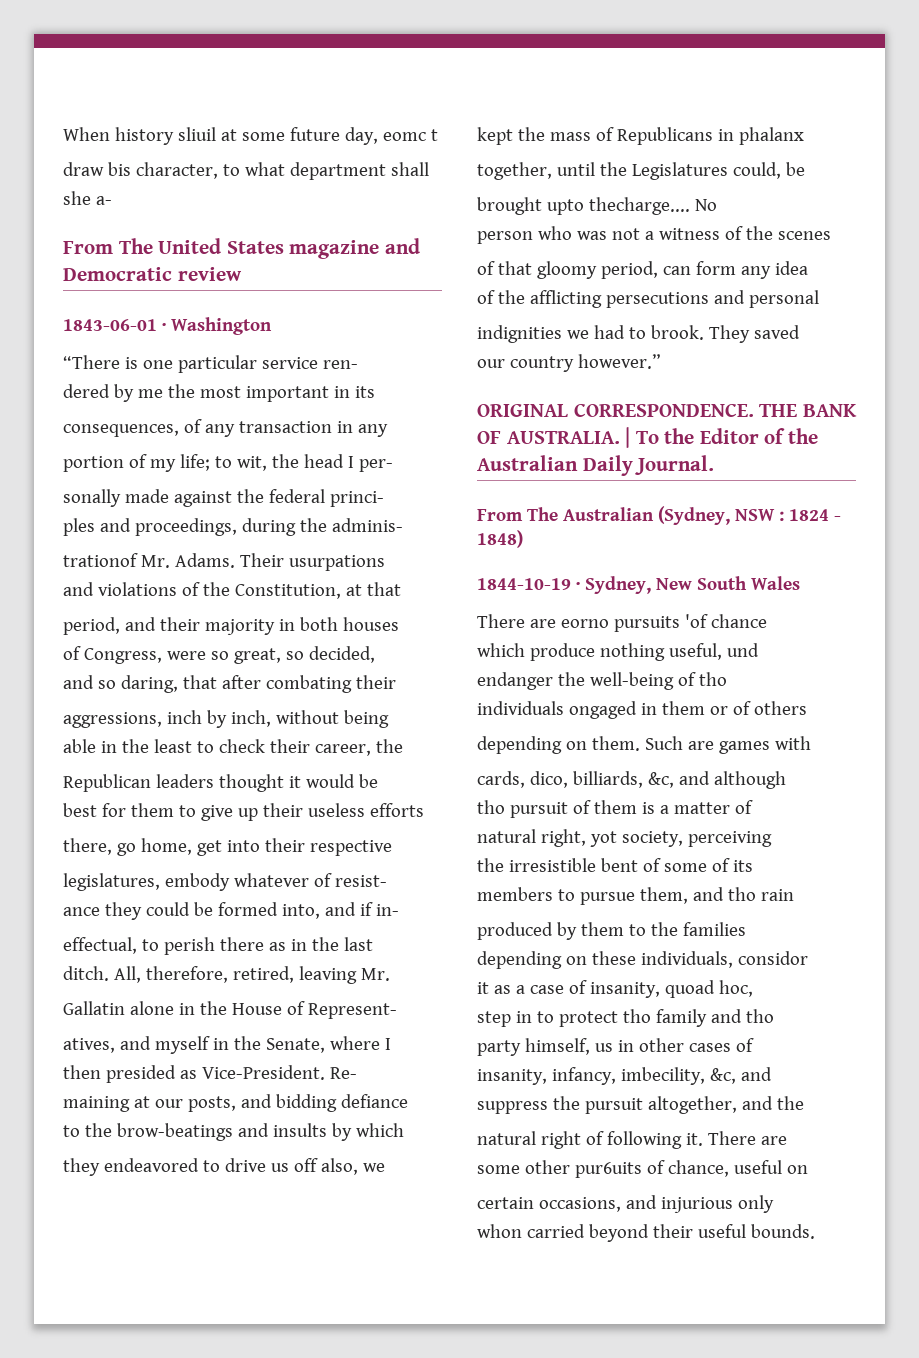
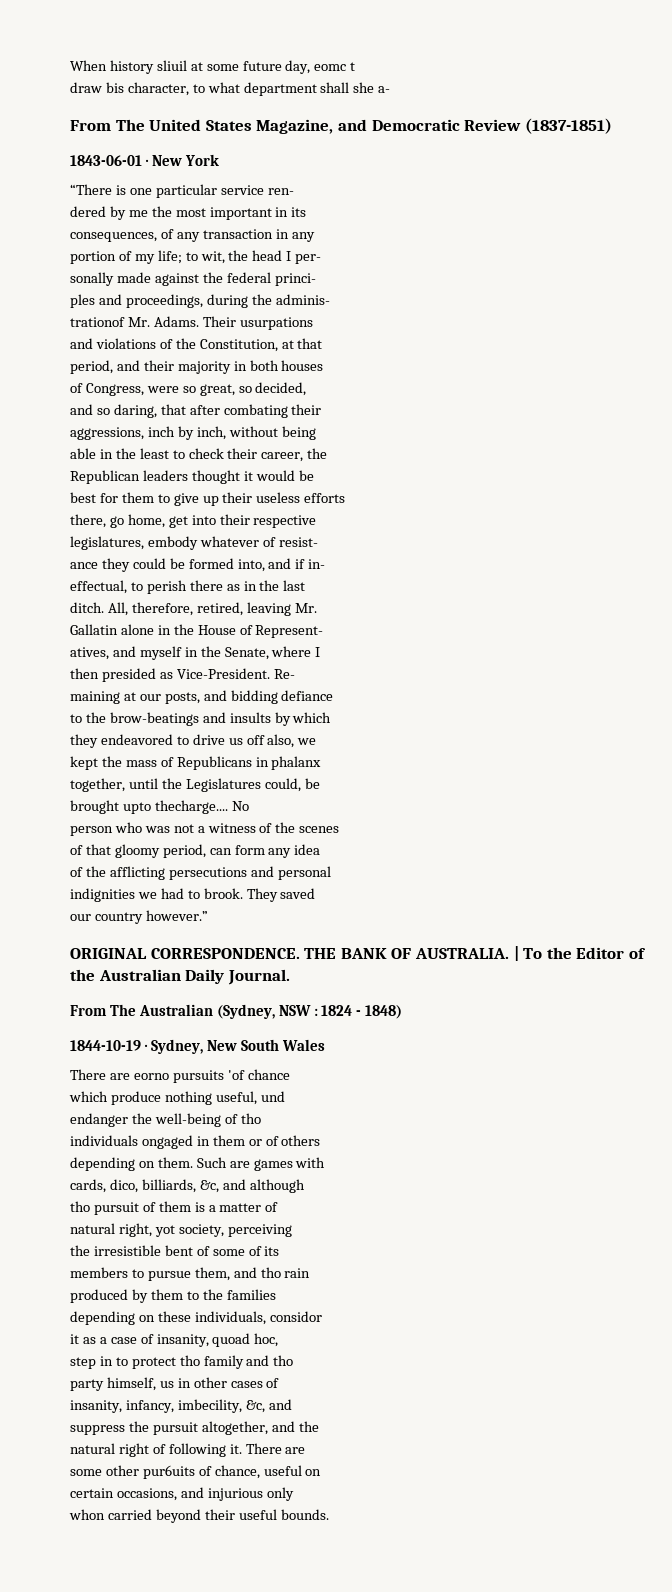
[289,240,380,259] magazine -> [256,119,334,134] Magazine,
[177,267,242,281] review -> [464,118,612,134] Review (1837-1851)
[171,317,272,335] Washington -> [151,154,219,166] New York

